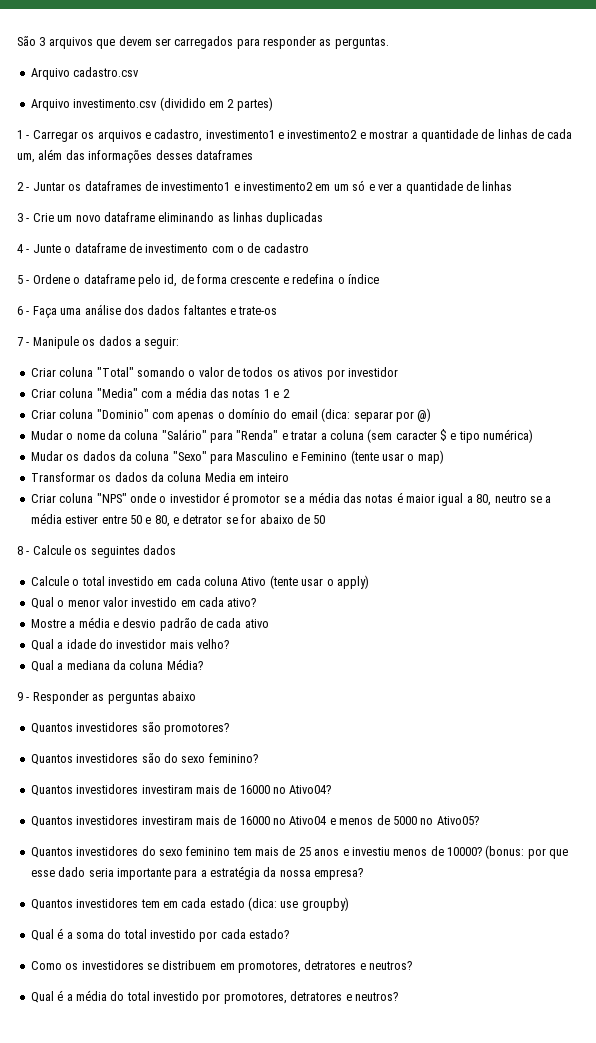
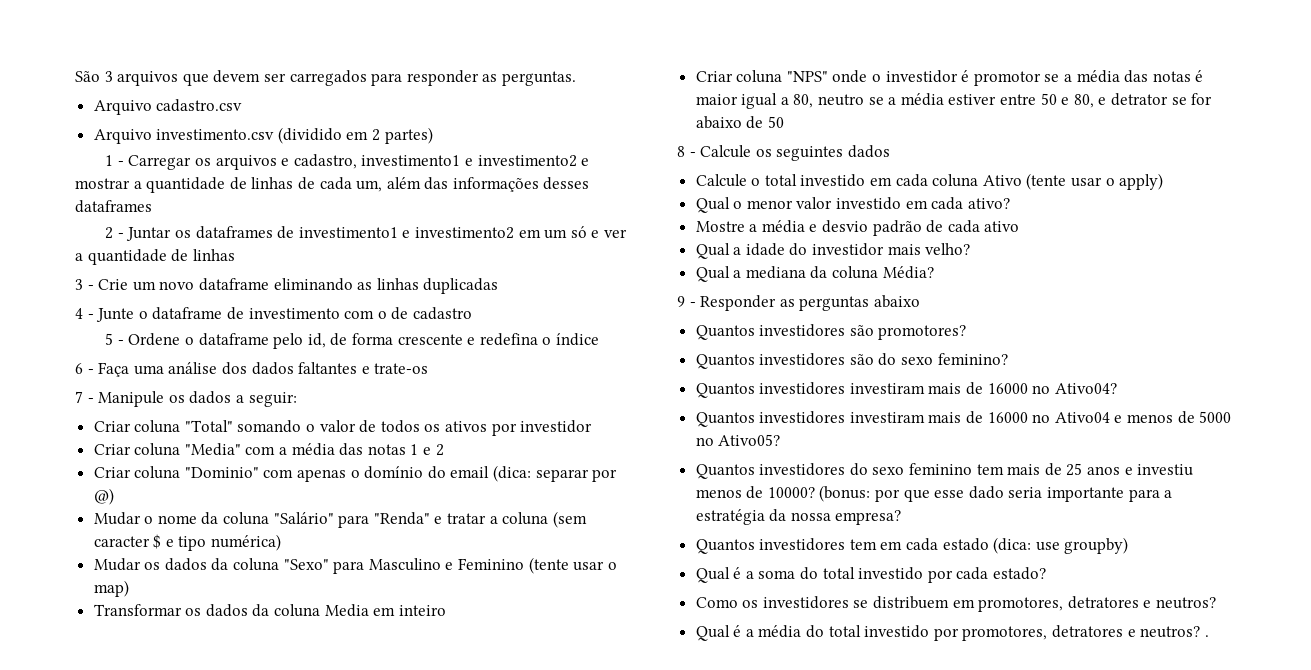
(398, 996) none -> [1204,635,1209,637] .

